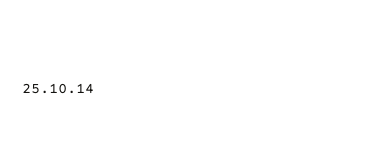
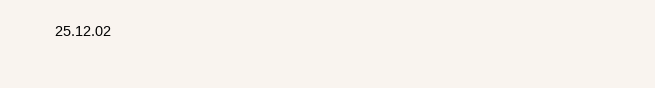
[22,83,94,94] 25.10.14 -> [55,26,111,36] 25.12.02

